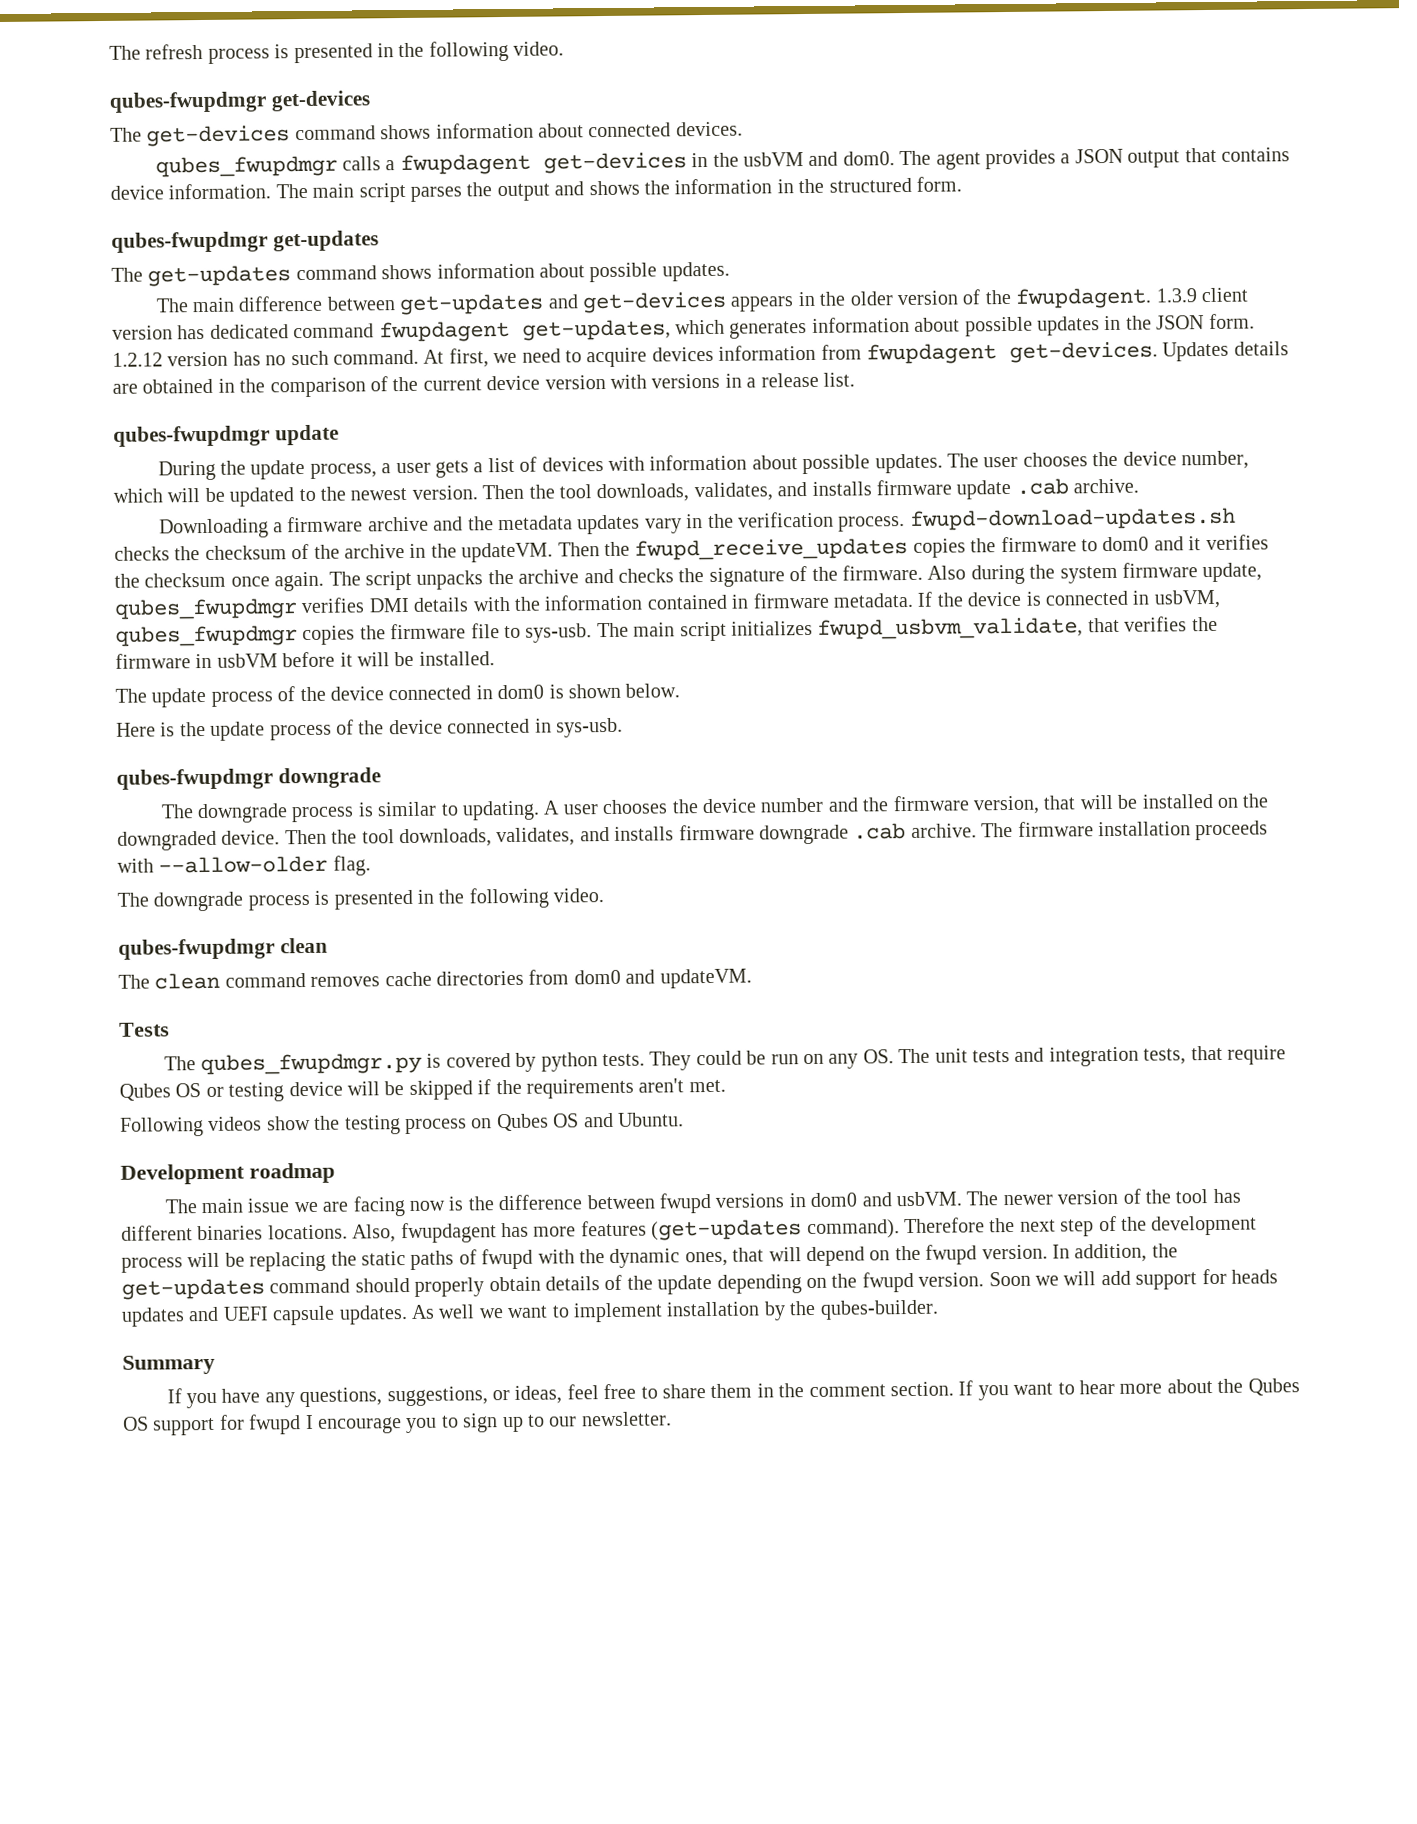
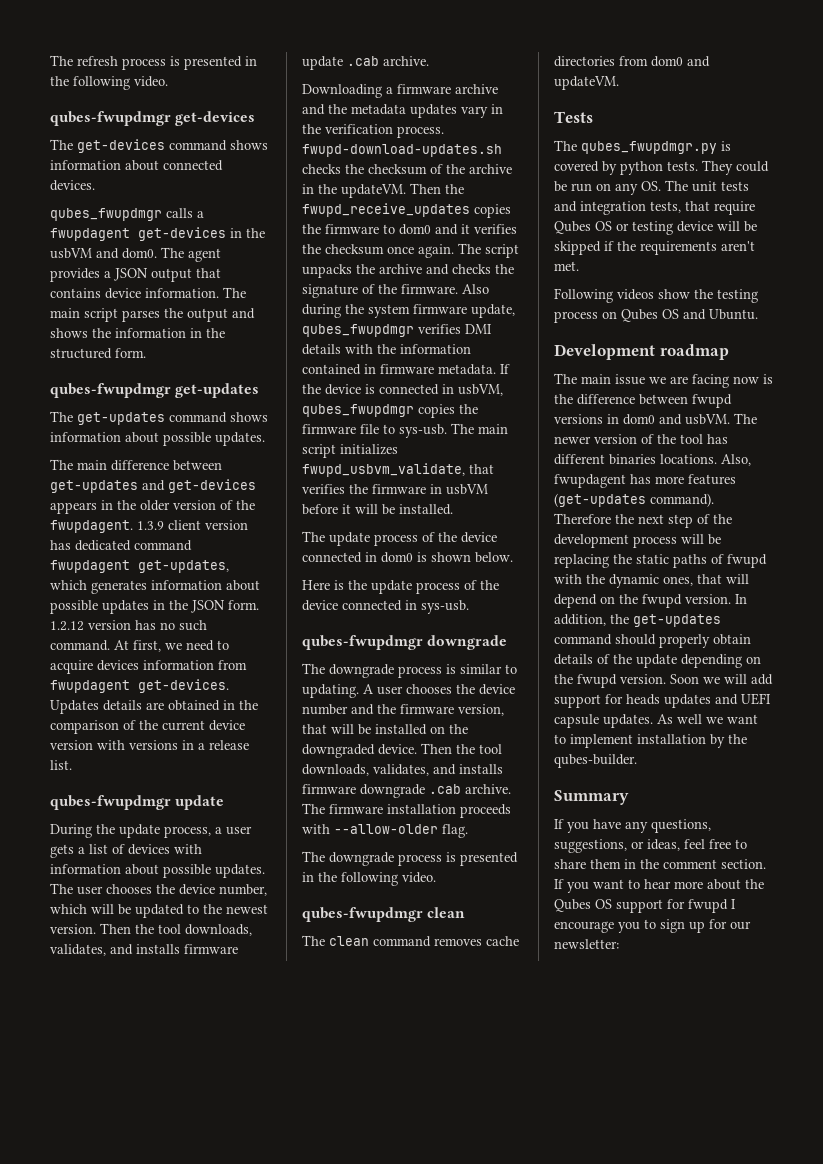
[526,1411,672,1427] to our newsletter. -> [709,919,751,930] [554,939,619,949] for our newsletter:

